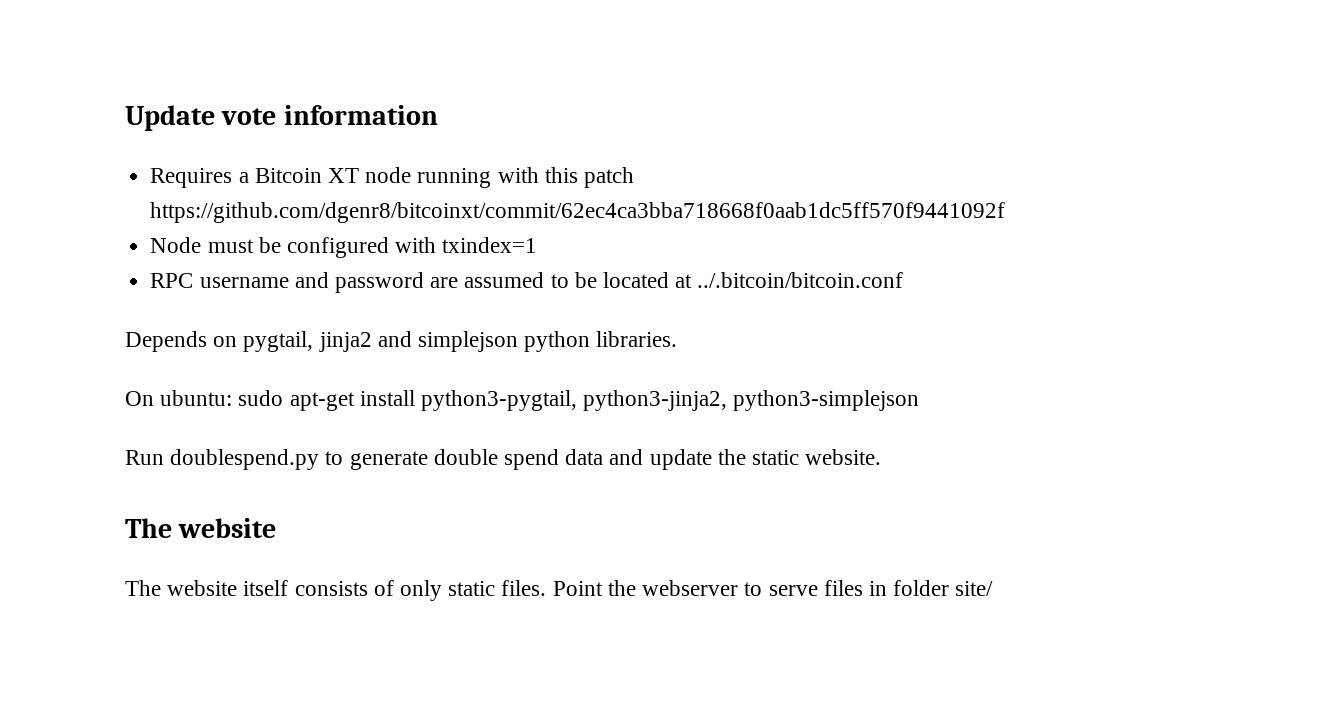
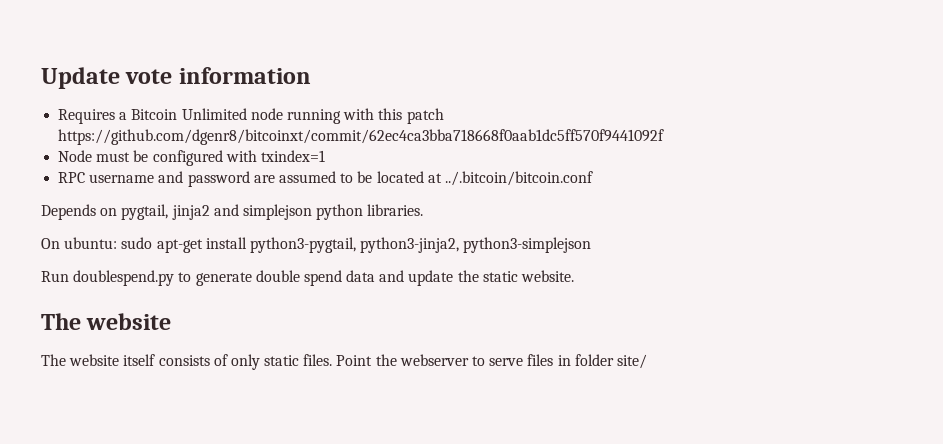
[327,168,359,183] XT -> [181,108,247,120] Unlimited

